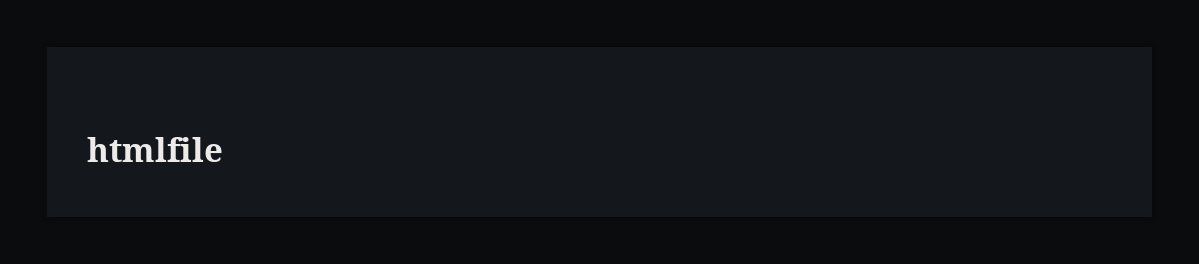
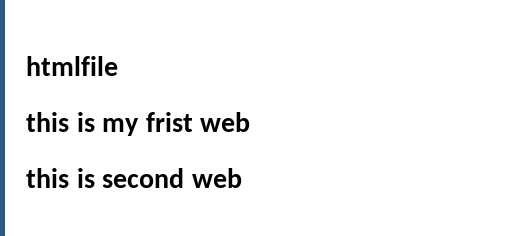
(223, 149) none -> [26,112,251,136] [26,168,242,188] // this is my frist web // this is second web

